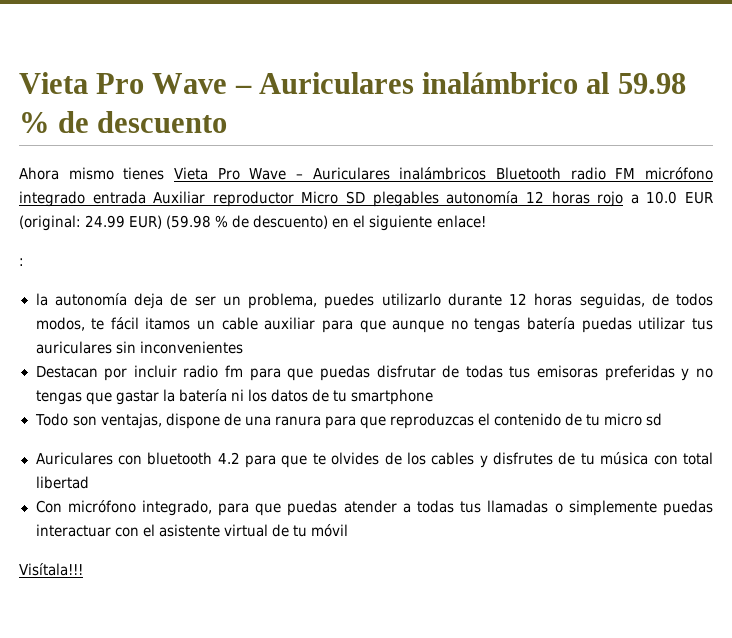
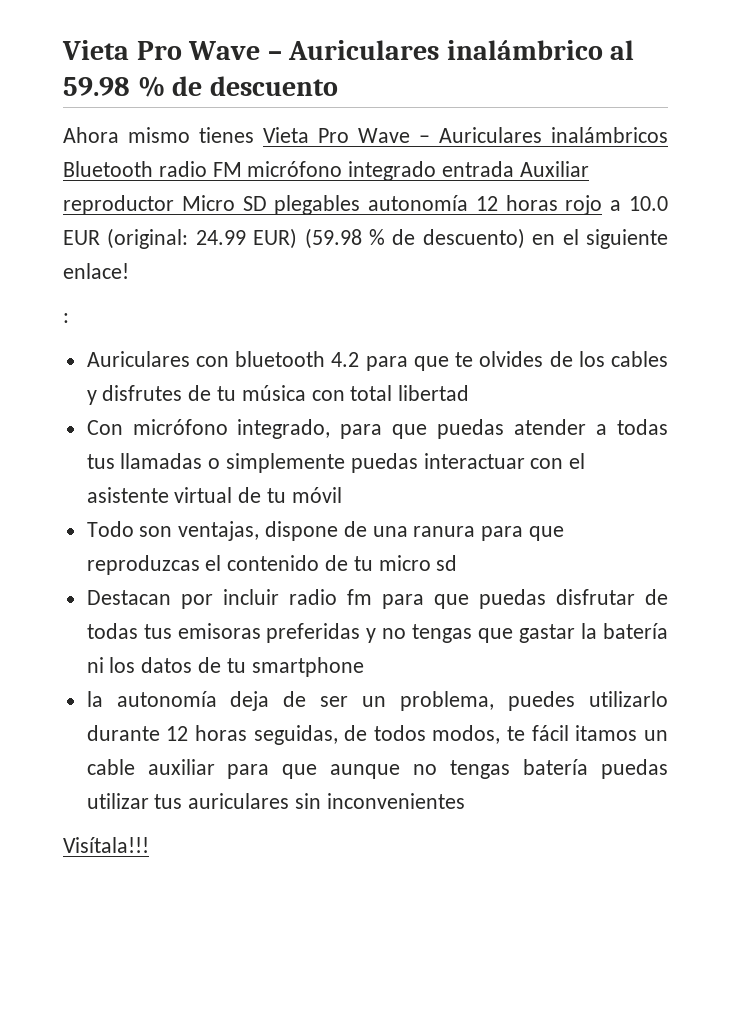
[35,293,713,309] [35,317,713,333] [35,341,243,354] [35,365,713,381] [35,389,434,405] [34,413,663,429] // la autonomía deja de ser un problema, puedes utilizarlo durante 12 horas seguidas, de todos modos, te fácil itamos un cable auxiliar para que aunque no tengas batería puedas utilizar tus auriculares sin inconvenientes // Destacan por incluir radio fm para que puedas disfrutar de todas tus emisoras preferidas y no tengas que gastar la batería ni los datos de tu smartphone // Todo son ventajas, dispone de una ranura para que reproduzcas el contenido de tu micro sd -> (69, 318) none
(348, 530) none -> [86,521,565,541] [86,555,458,575] [86,589,668,609] [86,623,668,643] [86,657,364,677] [86,691,668,711] [86,725,668,745] [86,759,668,779] [86,793,465,809] // Todo son ventajas, dispone de una ranura para que reproduzcas el contenido de tu micro sd // Destacan por incluir radio fm para que puedas disfrutar de todas tus emisoras preferidas y no tengas que gastar la batería ni los datos de tu smartphone // la autonomía deja de ser un problema, puedes utilizarlo durante 12 horas seguidas, de todos modos, te fácil itamos un cable auxiliar para que aunque no tengas batería puedas utilizar tus auriculares sin inconvenientes

